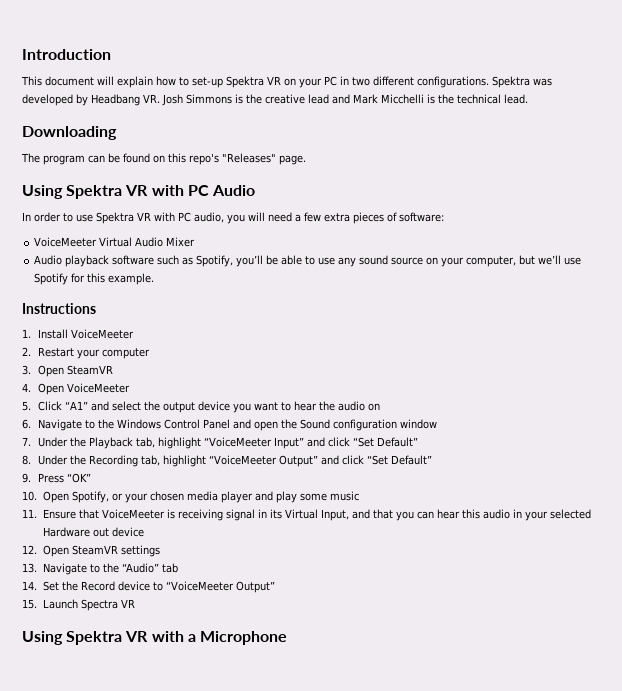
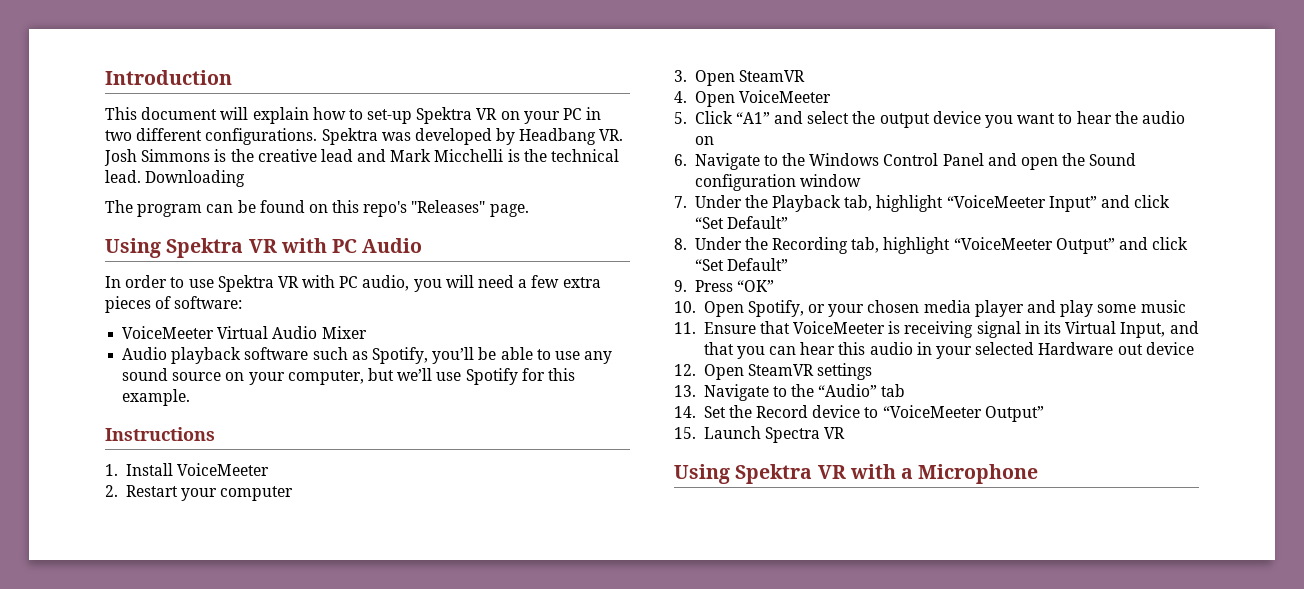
(528, 99) // -> (141, 176) none

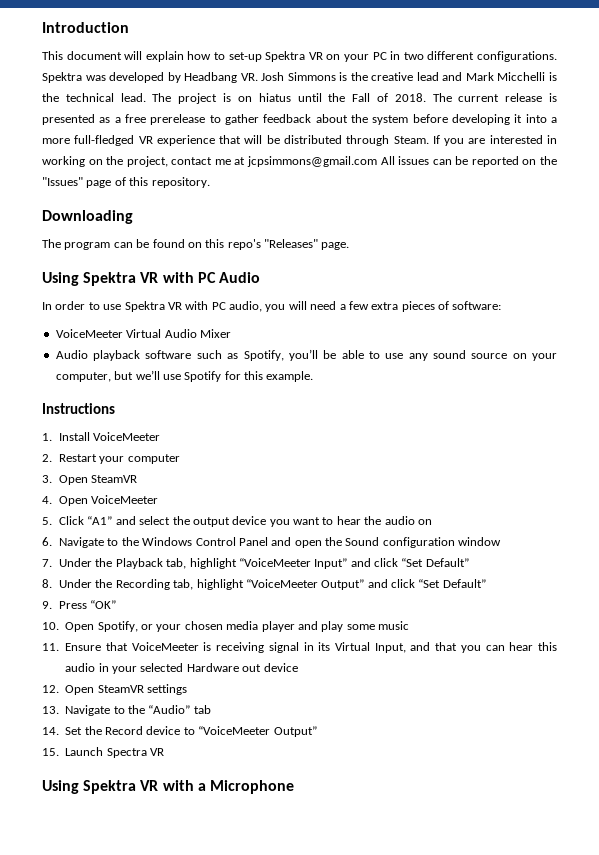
(141, 176) none -> [152,93,557,104] [42,114,557,125] [42,135,557,146] [42,156,557,167] [42,177,210,188] The project is on hiatus until the Fall of 2018. The current release is presented as a free prerelease to gather feedback about the system before developing it into a more full-fledged VR experience that will be distributed through Steam. If you are interested in working on the project, contact me at jcpsimmons@gmail.com All issues can be reported on the "Issues" page of this repository. //

